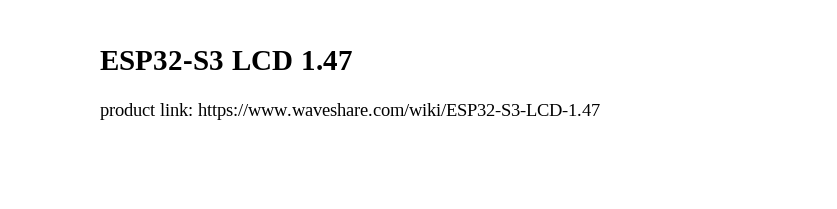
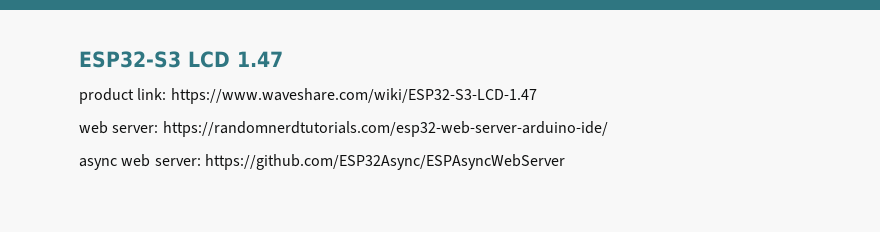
(600, 111) none -> [79,121,608,137] [79,154,565,170] // web server: https://randomnerdtutorials.com/esp32-web-server-arduino-ide/ // async web server: https://github.com/ESP32Async/ESPAsyncWebServer

